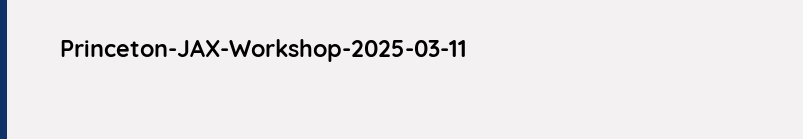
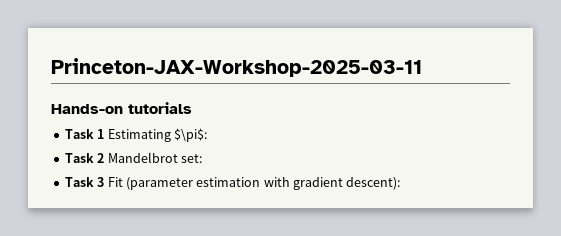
(467, 50) none -> [51,102,192,114] [64,128,207,142] [64,152,202,163] [64,177,401,190] // Hands-on tutorials // Task 1 Estimating $\pi$: // Task 2 Mandelbrot set: // Task 3 Fit (parameter estimation with gradient descent):

